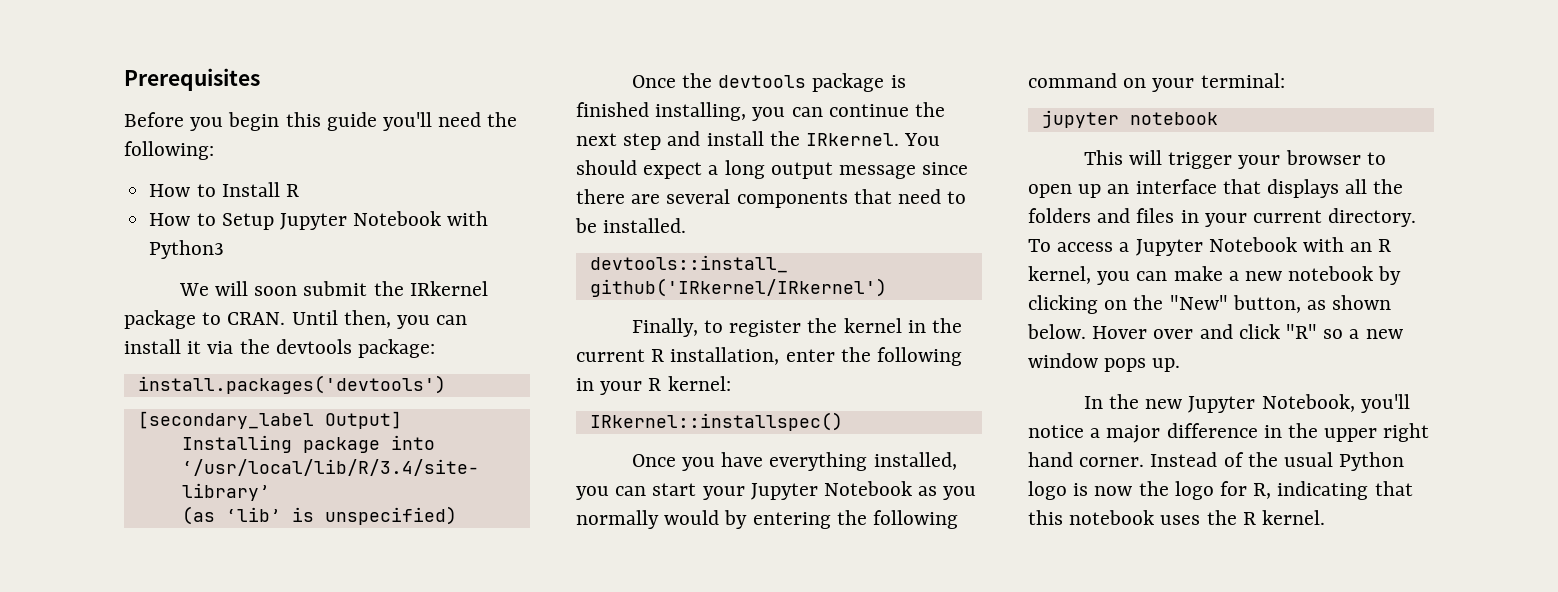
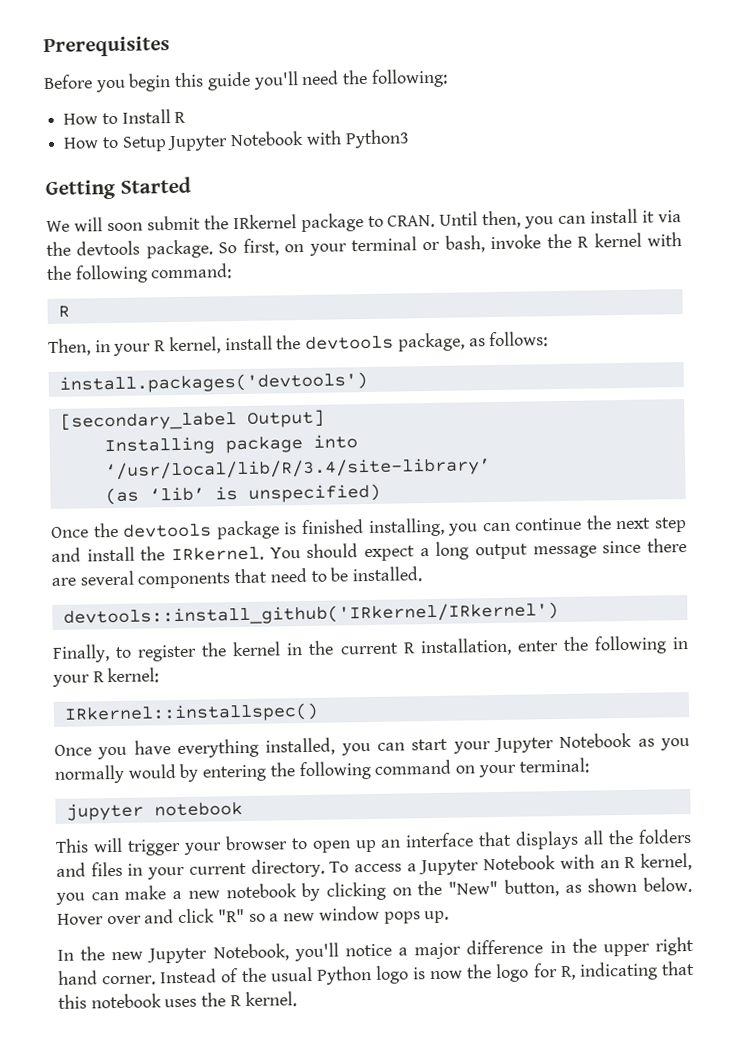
(225, 249) none -> [45,176,191,201] // Getting Started
[358,339,436,358] package: -> [145,232,683,259] [46,263,233,284] [57,305,70,318] [48,331,549,357] package. So first, on your terminal or bash, invoke the R kernel with the following command: // R // Then, in your R kernel, install the devtools package, as follows:

